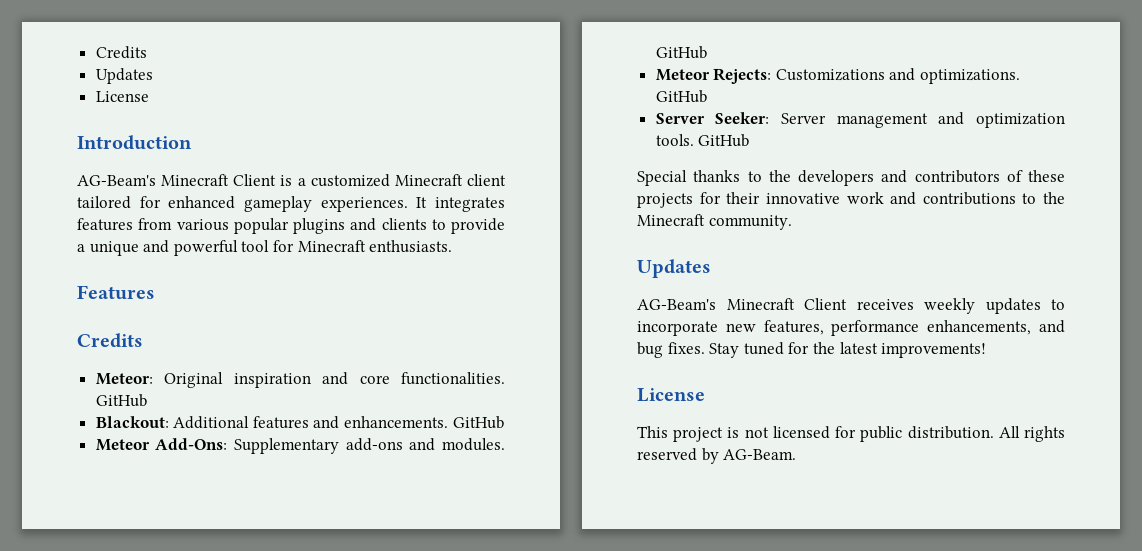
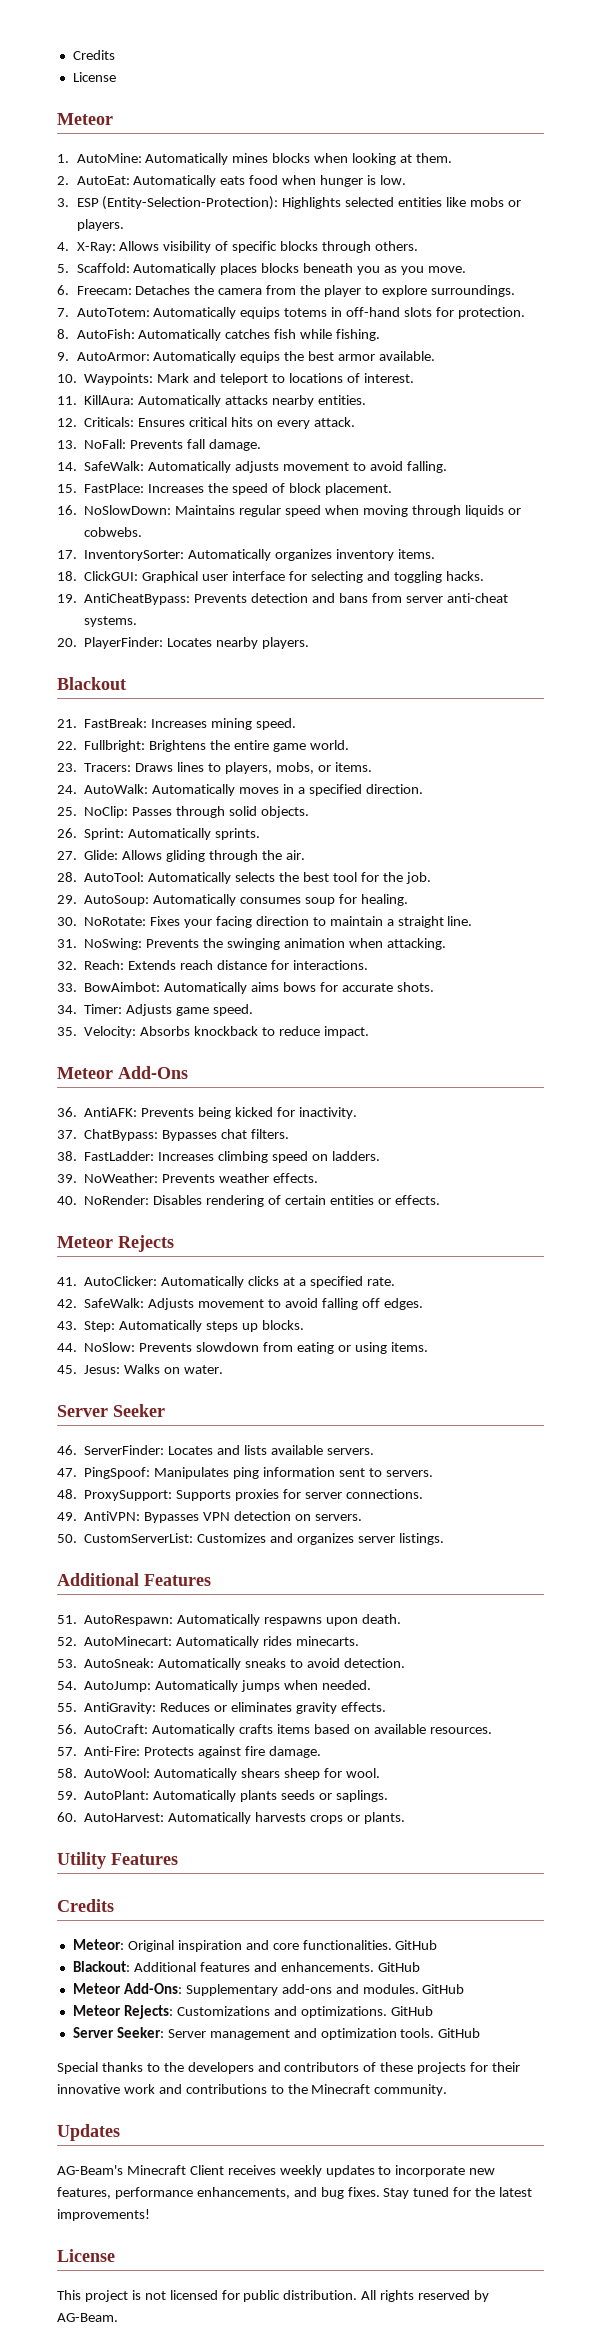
[95,46,147,59] [95,68,153,84] [95,91,149,102] [77,135,192,150] [77,174,506,187] [77,196,505,212] [77,218,505,234] [77,240,453,256] Credits // Updates // License // Introduction // AG-Beam's Minecraft Client is a customized Minecraft client tailored for enhanced gameplay experiences. It integrates features from various popular plugins and clients to provide a unique and powerful tool for Minecraft enthusiasts. // -> [72,50,115,60] [72,72,116,82] [57,113,113,125] [57,153,452,165] [57,175,406,187] [57,196,521,210] [76,219,124,231] [57,241,418,253] [57,263,466,275] [57,285,515,297] [57,307,525,319] [57,329,381,341] [57,351,436,363] [57,373,414,385] [57,395,366,407] [57,417,355,429] [57,439,261,451] [57,461,447,473] [57,483,392,495] [57,505,521,517] [84,527,143,537] [57,549,435,561] [57,571,484,583] [57,593,508,605] [84,616,138,627] [57,637,309,649] [57,677,126,690] [57,718,296,730] [57,740,349,752] [57,762,372,774] [57,784,423,796] [57,806,309,818] [57,828,261,840] [57,850,305,862] [57,872,431,884] [57,894,408,906] [57,916,473,928] [57,938,446,950] [57,960,368,970] [57,982,434,994] [57,1004,253,1016] [57,1026,369,1038] [57,1066,188,1079] [57,1107,357,1119] [57,1129,289,1141] [57,1151,380,1163] [57,1173,318,1183] [57,1195,440,1207] [57,1235,174,1252] [57,1276,395,1288] [57,1298,423,1310] [57,1320,304,1332] [57,1342,428,1354] [57,1364,223,1374] [57,1404,165,1417] [57,1445,374,1455] [57,1467,433,1479] [57,1489,423,1501] [57,1511,362,1523] [57,1533,444,1545] [57,1573,211,1586] [57,1614,401,1626] [57,1636,359,1648] [57,1658,405,1670] [57,1680,371,1692] [57,1702,386,1714] [57,1724,492,1736] [57,1746,321,1758] [57,1768,380,1780] [57,1790,388,1802] [57,1812,405,1824] [57,1852,106,1869] Credits // License // Meteor // 1. AutoMine: Automatically mines blocks when looking at them. // 2. AutoEat: Automatically eats food when hunger is low. // 3. ESP (Entity-Selection-Protection): Highlights selected entities like mobs or players. // 4. X-Ray: Allows visibility of specific blocks through others. // 5. Scaffold: Automatically places blocks beneath you as you move. // 6. Freecam: Detaches the camera from the player to explore surroundings. // 7. AutoTotem: Automatically equips totems in off-hand slots for protection. // 8. AutoFish: Automatically catches fish while fishing. // 9. AutoArmor: Automatically equips the best armor available. // 10. Waypoints: Mark and teleport to locations of interest. // 11. KillAura: Automatically attacks nearby entities. // 12. Criticals: Ensures critical hits on every attack. // 13. NoFall: Prevents fall damage. // 14. SafeWalk: Automatically adjusts movement to avoid falling. // 15. FastPlace: Increases the speed of block placement. // 16. NoSlowDown: Maintains regular speed when moving through liquids or cobwebs. // 17. InventorySorter: Automatically organizes inventory items. // 18. ClickGUI: Graphical user interface for selecting and toggling hacks. // 19. AntiCheatBypass: Prevents detection and bans from server anti-cheat systems. // 20. PlayerFinder: Locates nearby players. // Blackout // 21. FastBreak: Increases mining speed. // 22. Fullbright: Brightens the entire game world. // 23. Tracers: Draws lines to players, mobs, or items. // 24. AutoWalk: Automatically moves in a specified direction. // 25. NoClip: Passes through solid objects. // 26. Sprint: Automatically sprints. // 27. Glide: Allows gliding through the air. // 28. AutoTool: Automatically selects the best tool for the job. // 29. AutoSoup: Automatically consumes soup for healing. // 30. NoRotate: Fixes your facing direction to maintain a straight line. // 31. NoSwing: Prevents the swinging animation when attacking. // 32. Reach: Extends reach distance for interactions. // 33. BowAimbot: Automatically aims bows for accurate shots. // 34. Timer: Adjusts game speed. // 35. Velocity: Absorbs knockback to reduce impact. // Meteor Add-Ons // 36. AntiAFK: Prevents being kicked for inactivity. // 37. ChatBypass: Bypasses chat filters. // 38. FastLadder: Increases climbing speed on ladders. // 39. NoWeather: Prevents weather effects. // 40. NoRender: Disables rendering of certain entities or effects. // Meteor Rejects // 41. AutoClicker: Automatically clicks at a specified rate. // 42. SafeWalk: Adjusts movement to avoid falling off edges. // 43. Step: Automatically steps up blocks. // 44. NoSlow: Prevents slowdown from eating or using items. // 45. Jesus: Walks on water. // Server Seeker // 46. ServerFinder: Locates and lists available servers. // 47. PingSpoof: Manipulates ping information sent to servers. // 48. ProxySupport: Supports proxies for server connections. // 49. AntiVPN: Bypasses VPN detection on servers. // 50. CustomServerList: Customizes and organizes server listings. // Additional Features // 51. AutoRespawn: Automatically respawns upon death. // 52. AutoMinecart: Automatically rides minecarts. // 53. AutoSneak: Automatically sneaks to avoid detection. // 54. AutoJump: Automatically jumps when needed. // 55. AntiGravity: Reduces or eliminates gravity effects. // 56. AutoCraft: Automatically crafts items based on available resources. // 57. Anti-Fire: Protects against fire damage. // 58. AutoWool: Automatically shears sheep for wool. // 59. AutoPlant: Automatically plants seeds or saplings. // 60. AutoHarvest: Automatically harvests crops or plants. // Utility

